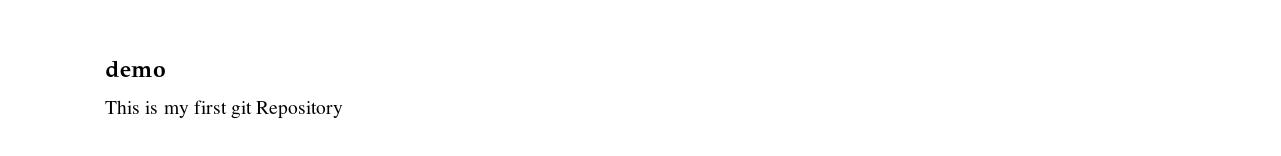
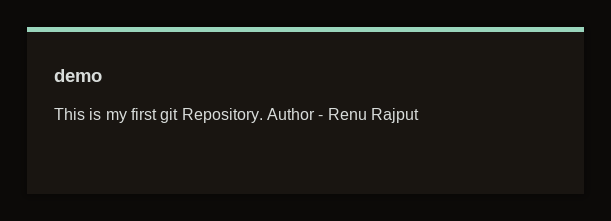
[256,101,344,119] Repository -> [181,108,419,123] Repository. Author - Renu Rajput

